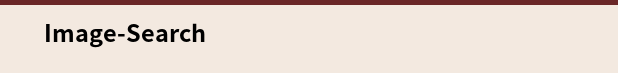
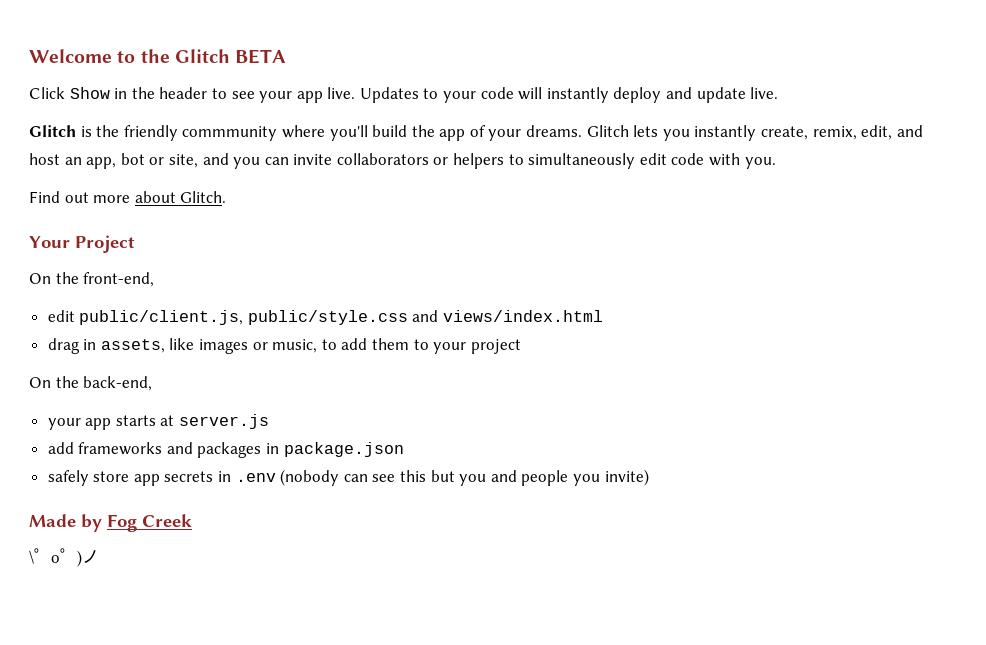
[44,23,206,48] Image-Search -> [29,49,287,64] [29,87,779,103] [29,125,923,141] [29,153,776,169] [29,191,227,203] [29,235,135,253] [29,272,155,287] [47,310,604,325] [47,338,521,354] [29,376,153,391] [47,414,270,430] [47,442,404,458] [47,469,649,486] [29,514,192,532] [29,548,99,567] Welcome to the Glitch BETA // Click Show in the header to see your app live. Updates to your code will instantly deploy and update live. // Glitch is the friendly commmunity where you'll build the app of your dreams. Glitch lets you instantly create, remix, edit, and host an app, bot or site, and you can invite collaborators or helpers to simultaneously edit code with you. // Find out more about Glitch. // Your Project // On the front-end, // edit public/client.js, public/style.css and views/index.html // drag in assets, like images or music, to add them to your project // On the back-end, // your app starts at server.js // add frameworks and packages in package.json // safely store app secrets in .env (nobody can see this but you and people you invite) // Made by Fog Creek // \゜o゜)ノ

